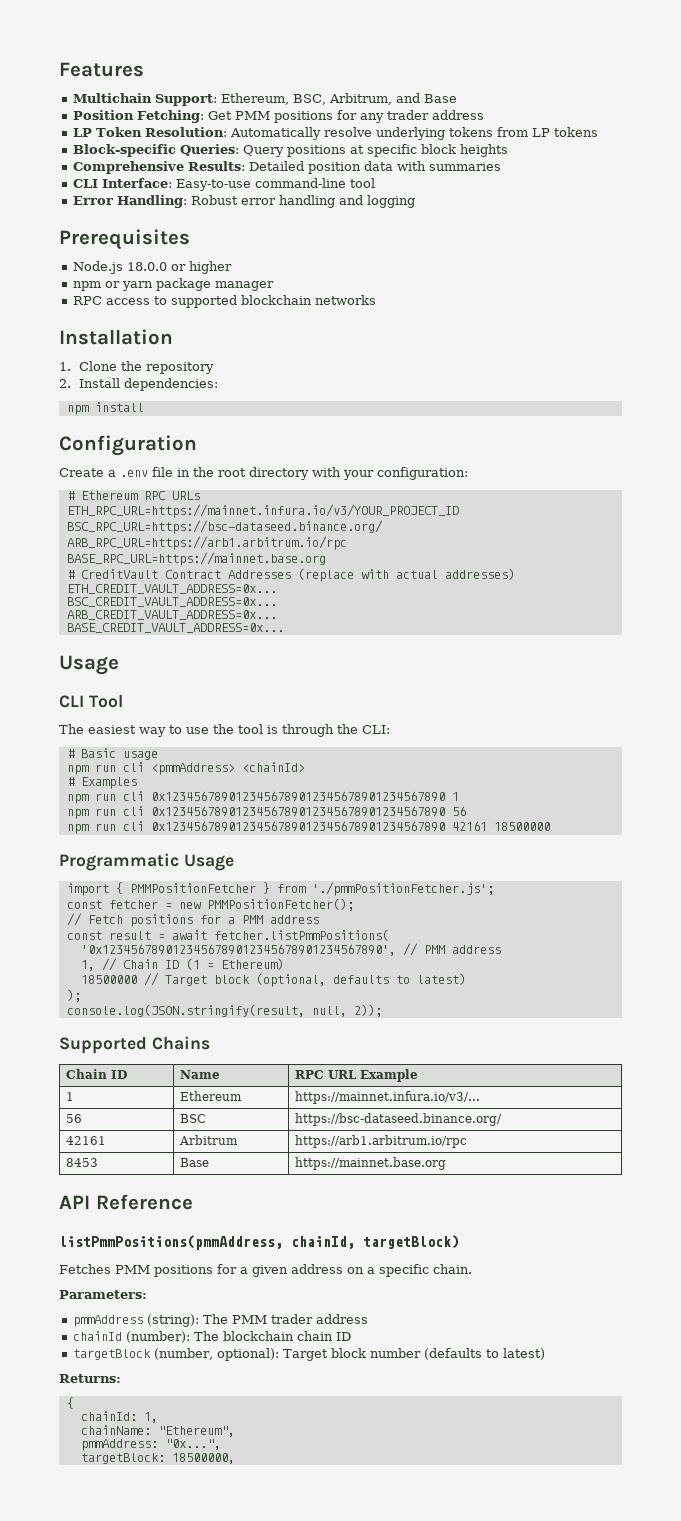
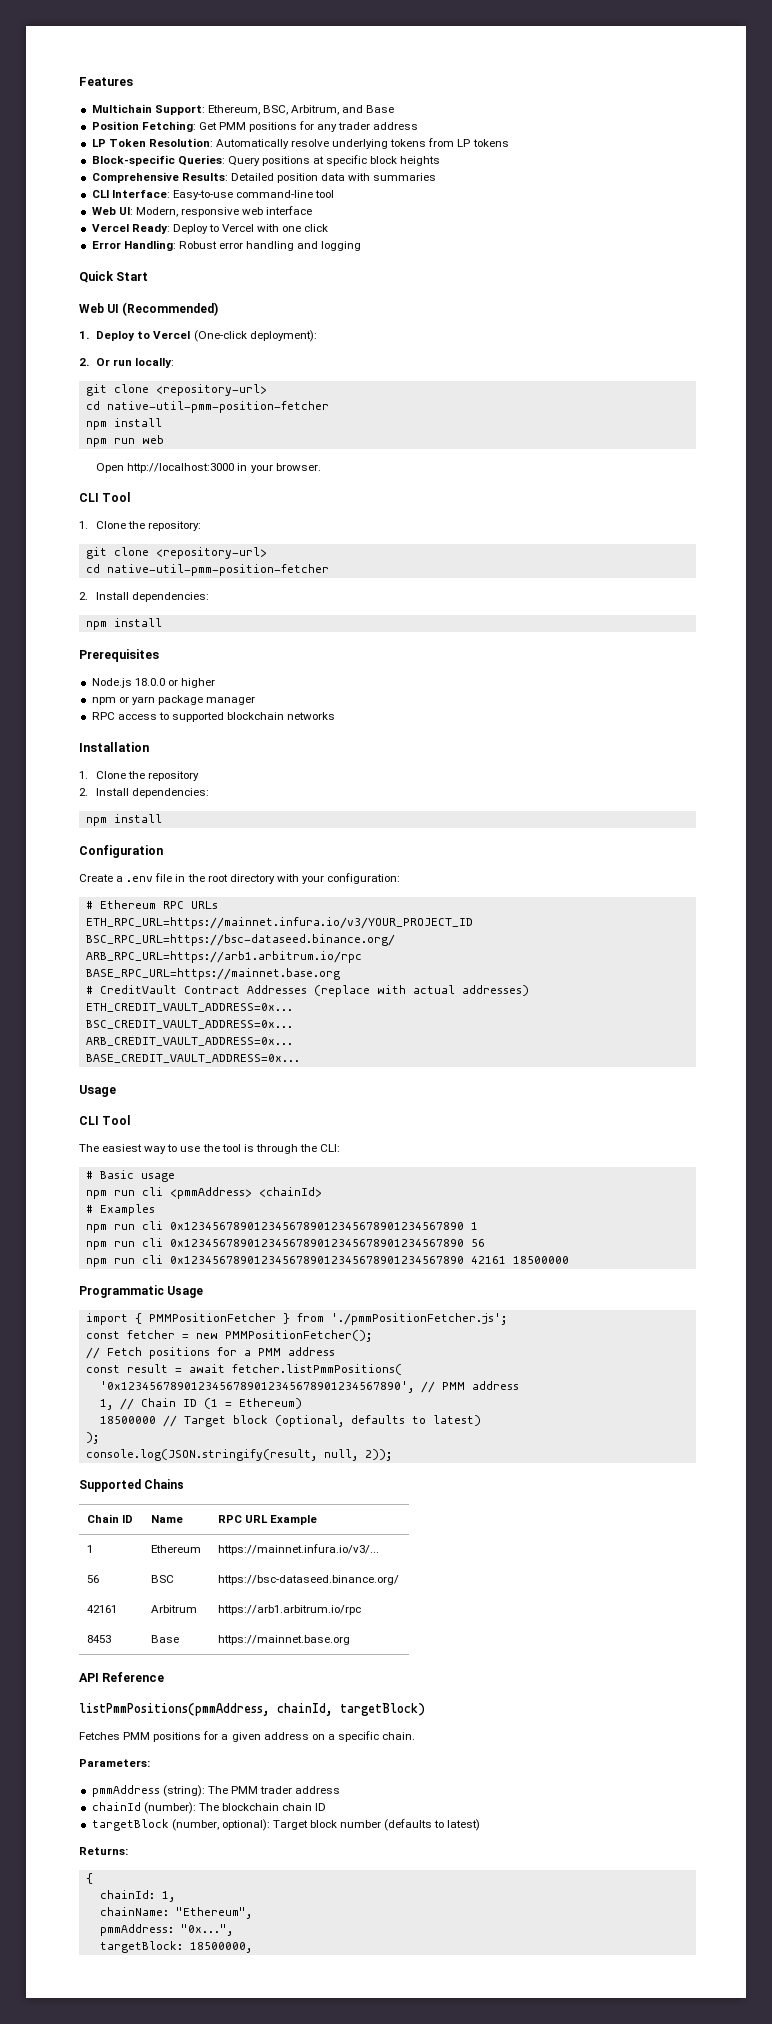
(376, 183) none -> [91,206,313,217] [91,224,329,234] // Web UI: Modern, responsive web interface // Vercel Ready: Deploy to Vercel with one click
(416, 201) none -> [79,271,149,283] [79,302,219,316] [79,330,317,342] [79,358,175,368] [85,384,267,396] [85,401,329,413] [85,418,162,430] [85,435,164,447] [96,463,321,473] [79,492,131,502] [79,521,202,531] [85,547,267,559] [85,564,329,576] [79,592,210,602] [85,618,162,630] // Quick Start // Web UI (Recommended) // 1. Deploy to Vercel (One-click deployment): // 2. Or run locally: // git clone <repository-url> // cd native-util-pmm-position-fetcher // npm install // npm run web // Open http://localhost:3000 in your browser. // CLI Tool // 1. Clone the repository: // git clone <repository-url> // cd native-util-pmm-position-fetcher // 2. Install dependencies: // npm install

